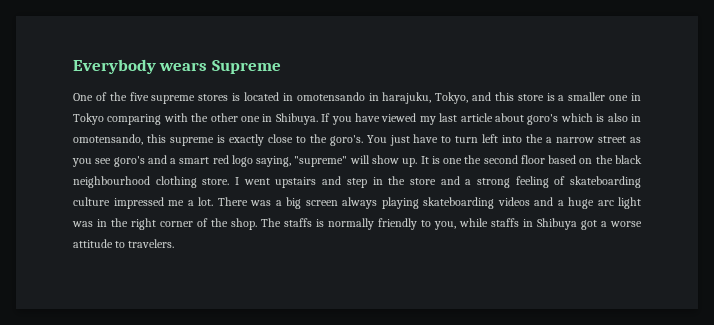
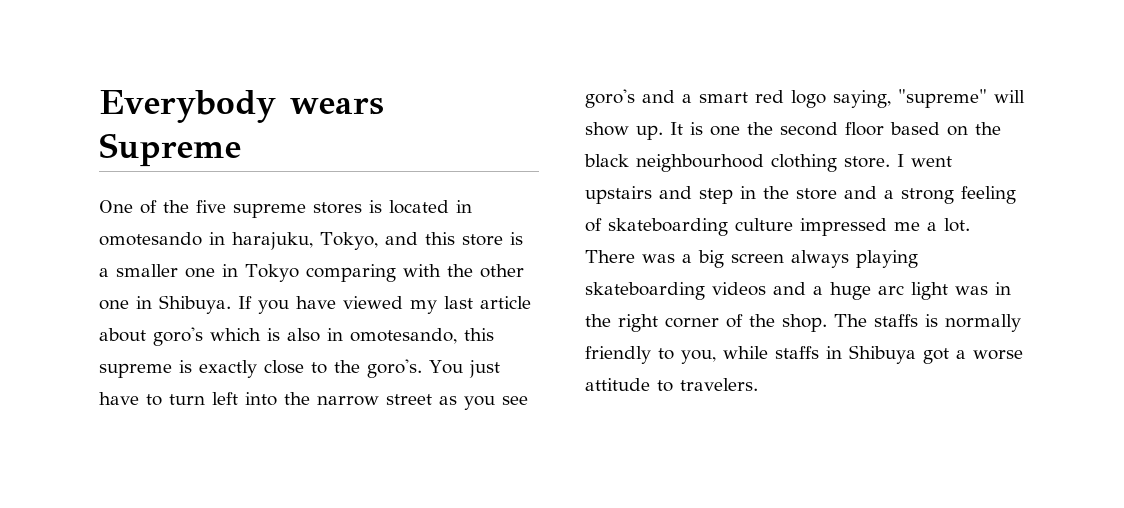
[296,92,365,101] omotensando -> [99,232,202,246] omotesando
[73,134,143,145] omotensando, -> [350,328,457,344] omotesando,
[546,137,553,143] a -> (310, 398) none

